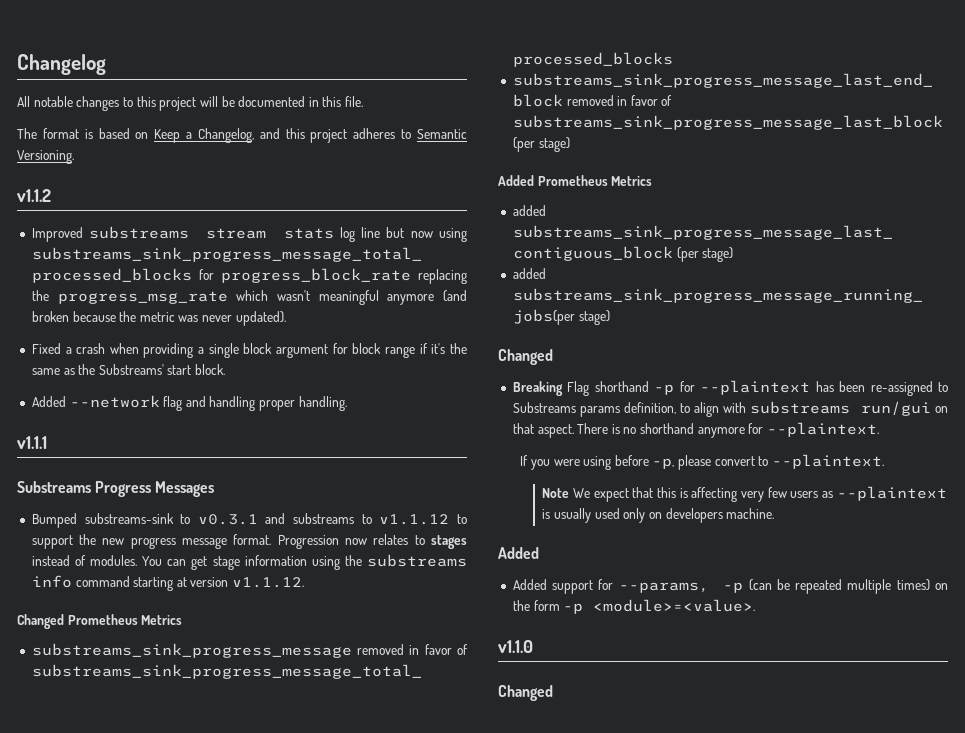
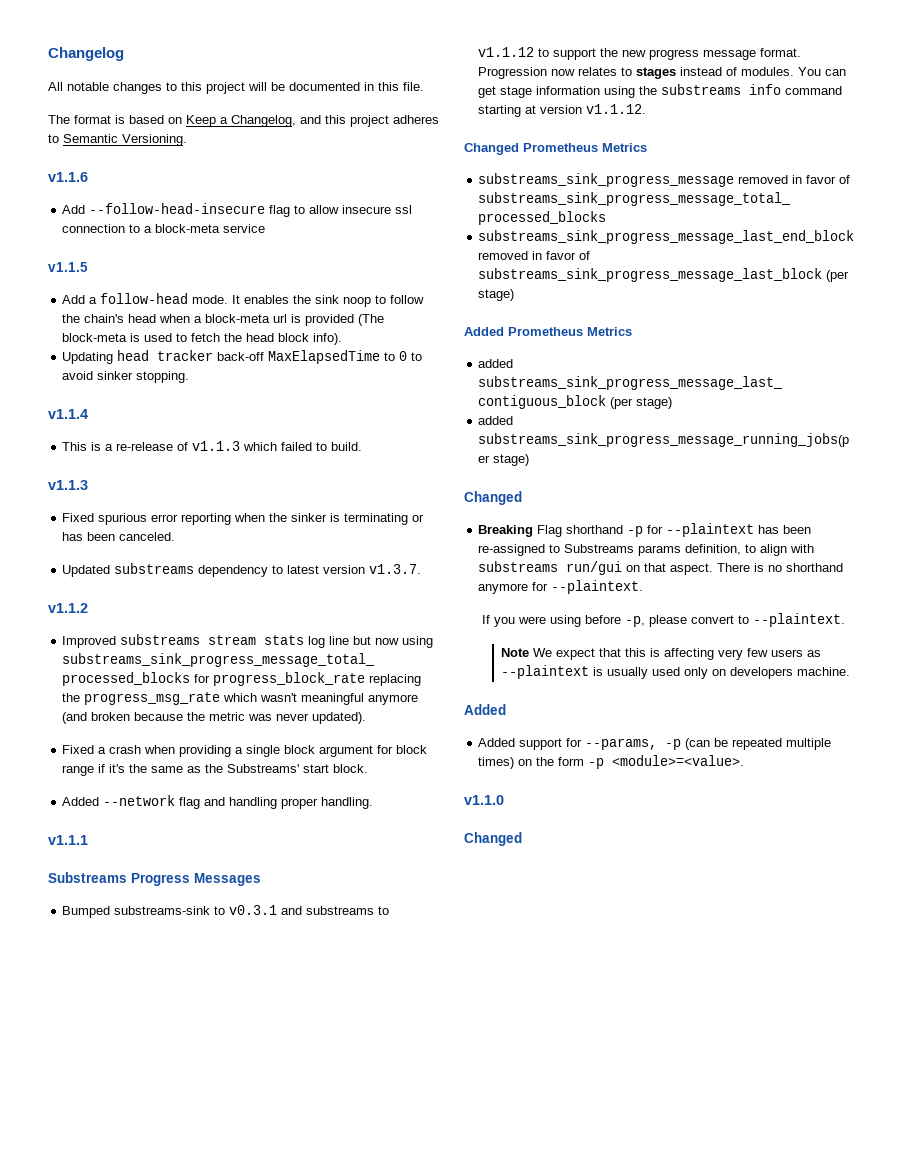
(74, 157) none -> [48,172,88,182] [62,203,413,217] [62,224,266,233] [48,262,88,272] [62,293,425,307] [62,314,385,326] [62,333,343,345] [62,350,423,364] [62,371,190,383] [48,409,88,419] [62,441,363,451] [48,480,88,490] [62,513,425,525] [62,532,176,541] [62,563,422,577] // v1.1.6 // Add --follow-head-insecure flag to allow insecure ssl connection to a block-meta service // v1.1.5 // Add a follow-head mode. It enables the sink noop to follow the chain's head when a block-meta url is provided (The block-meta is used to fetch the head block info). // Updating head tracker back-off MaxElapsedTime to 0 to avoid sinker stopping. // v1.1.4 // This is a re-release of v1.1.3 which failed to build. // v1.1.3 // Fixed spurious error reporting when the sinker is terminating or has been canceled. // Updated substreams dependency to latest version v1.3.7.

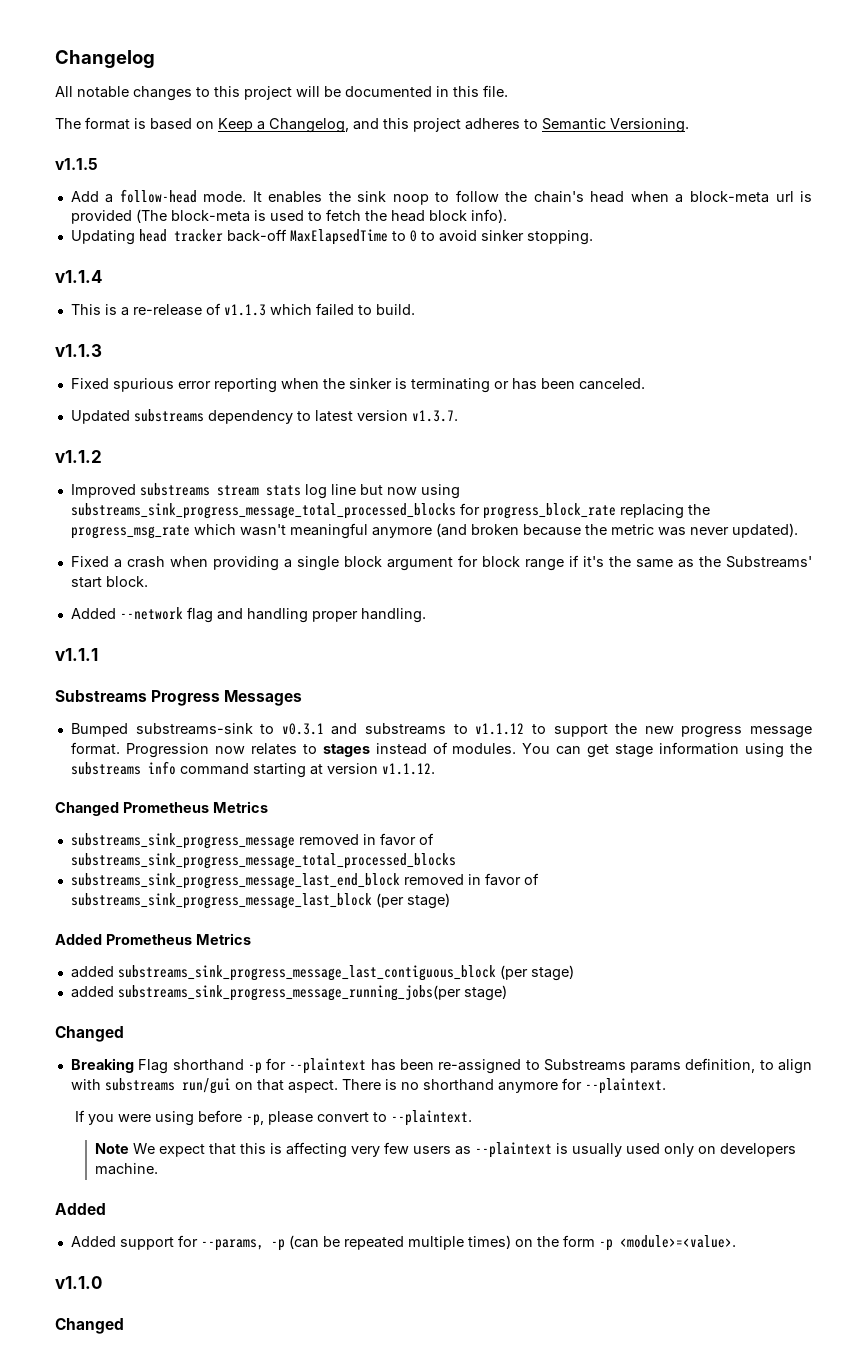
[48,172,88,182] [62,203,413,217] [62,224,266,233] // v1.1.6 // Add --follow-head-insecure flag to allow insecure ssl connection to a block-meta service -> (689, 125) none

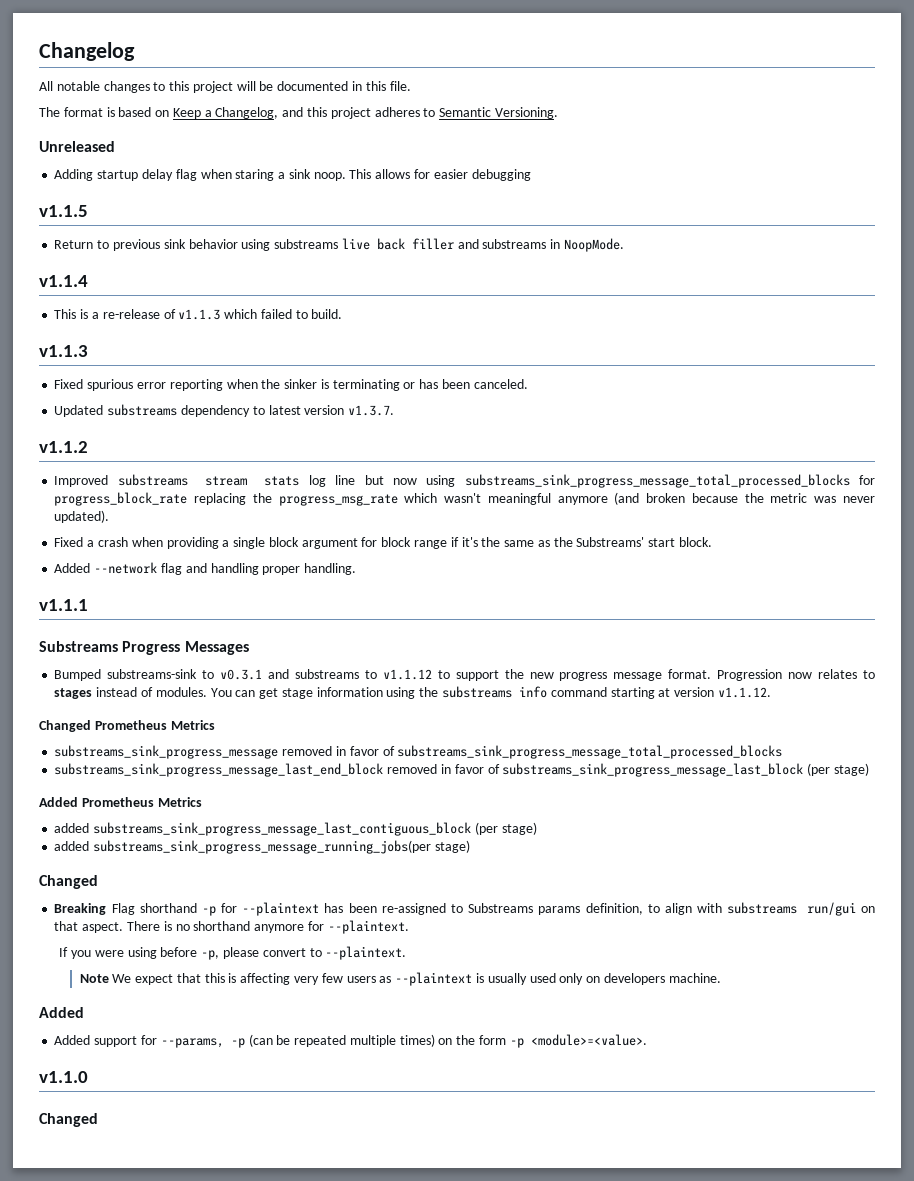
[55,158,98,170] [70,189,812,205] [70,209,507,224] [70,229,593,245] v1.1.5 // Add a follow-head mode. It enables the sink noop to follow the chain's head when a block-meta url is provided (The block-meta is used to fetch the head block info). // Updating head tracker back-off MaxElapsedTime to 0 to avoid sinker stopping. -> [39,141,115,152] [54,169,531,181] [39,205,88,217] [54,238,624,252] Unreleased // Adding startup delay flag when staring a sink noop. This allows for easier debugging // v1.1.5 // Return to previous sink behavior using substreams live back filler and substreams in NoopMode.

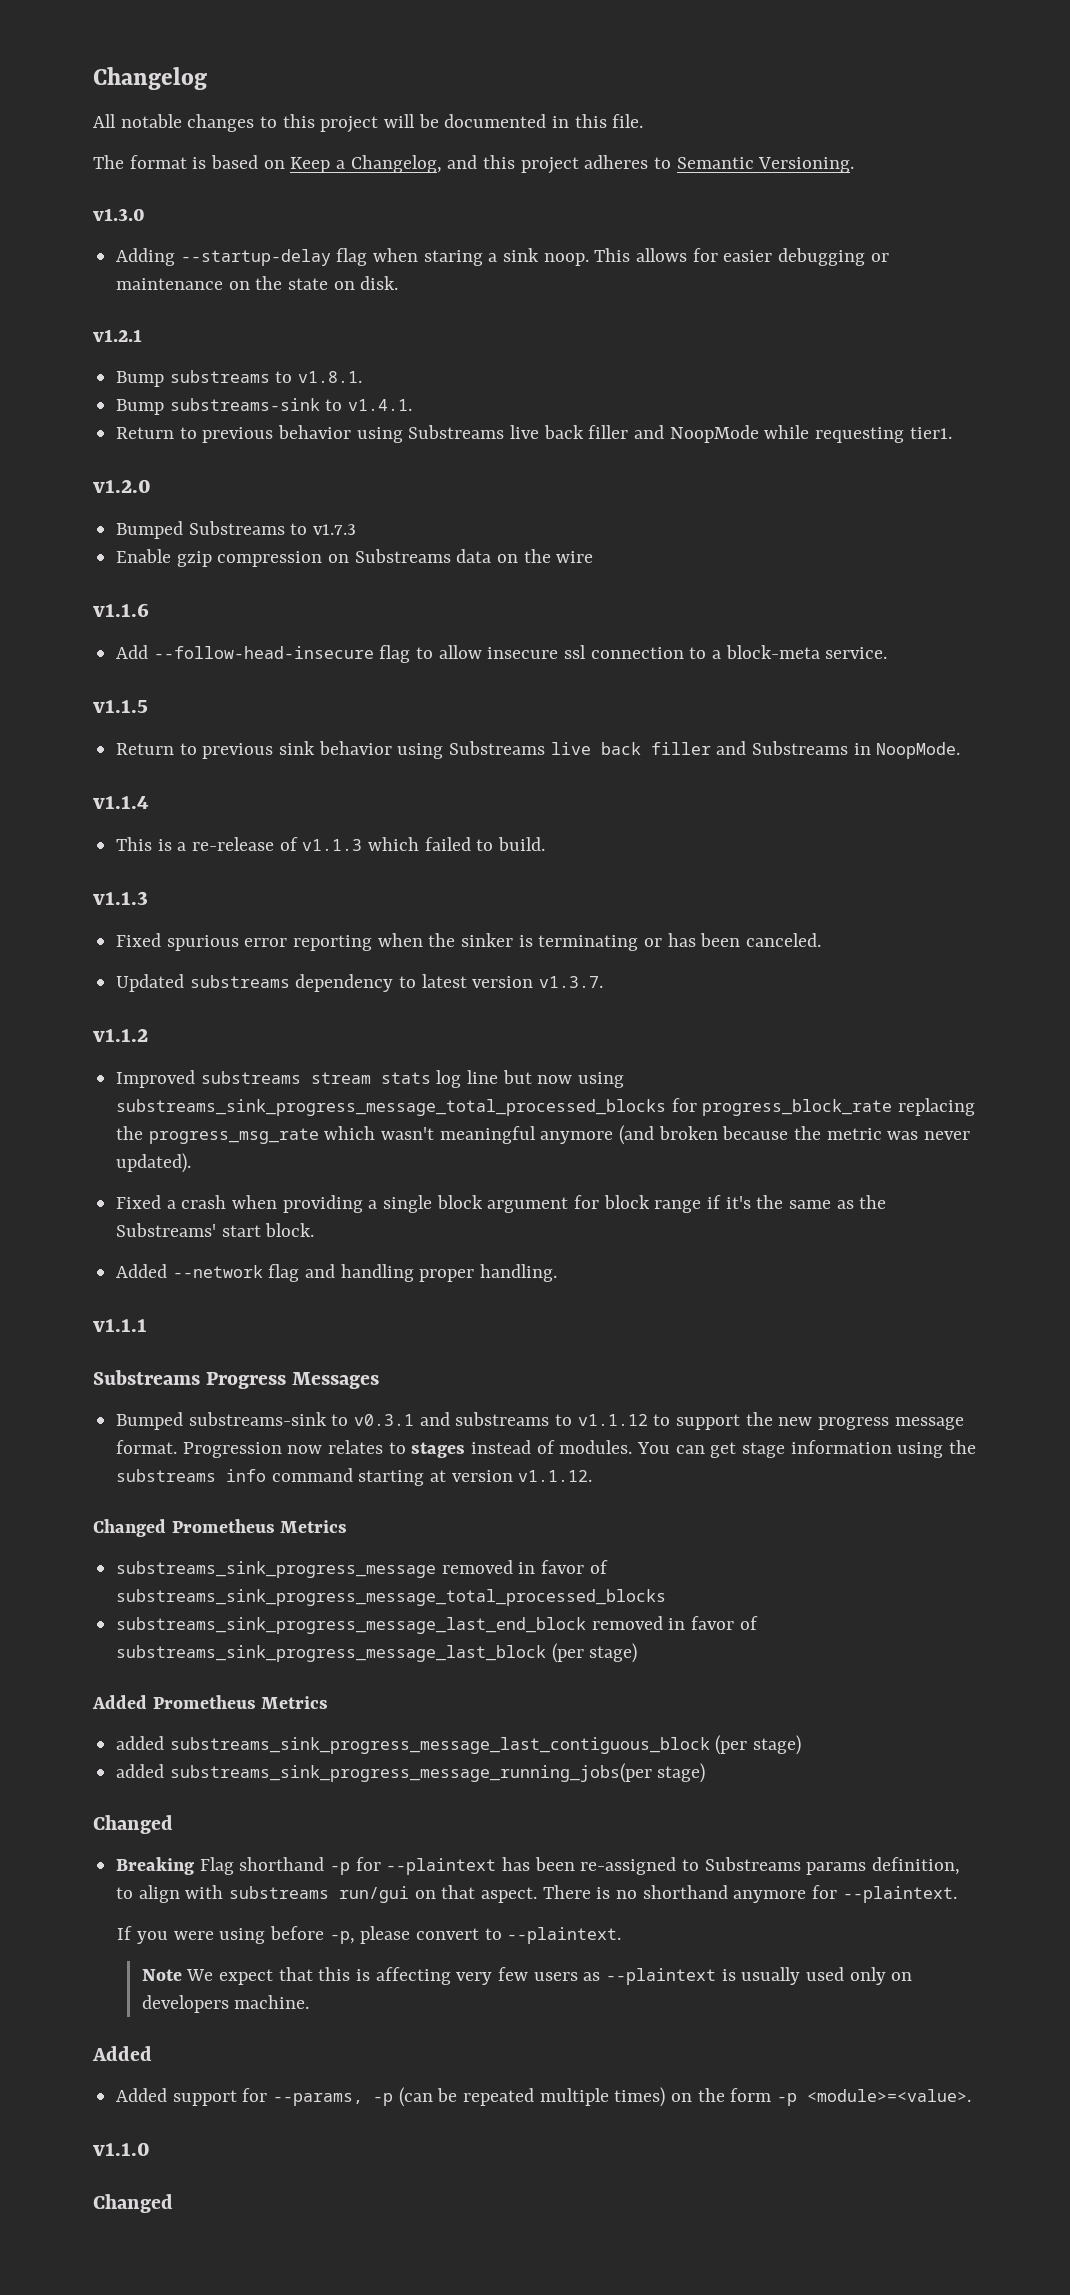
[39,141,115,152] Unreleased -> [93,208,145,221] v1.3.0
[97,169,173,181] startup delay -> [180,249,331,266] --startup-delay
(531, 175) none -> [870,253,889,262] [116,276,399,290] [93,329,142,342] [116,370,363,387] [116,398,413,415] [116,425,952,443] [93,479,151,493] [116,521,357,539] [116,549,594,567] [93,603,149,617] [116,645,888,663] or maintenance on the state on disk. // v1.2.1 // Bump substreams to v1.8.1. // Bump substreams-sink to v1.4.1. // Return to previous behavior using Substreams live back filler and NoopMode while requesting tier1. // v1.2.0 // Bumped Substreams to v1.7.3 // Enable gzip compression on Substreams data on the wire // v1.1.6 // Add --follow-head-insecure flag to allow insecure ssl connection to a block-meta service.
[274,238,547,250] substreams live back filler and substreams -> [449,741,849,755] Substreams live back filler and Substreams

